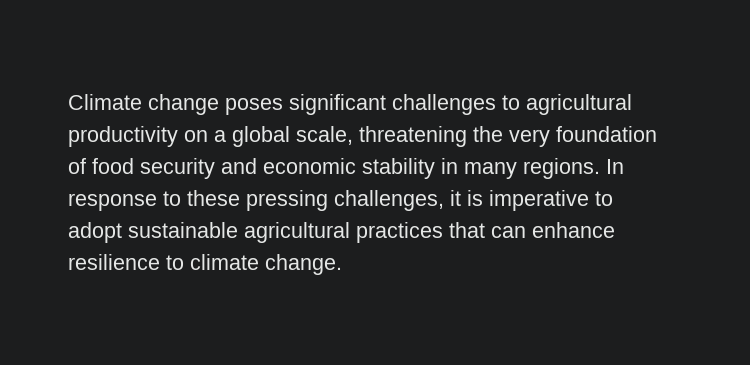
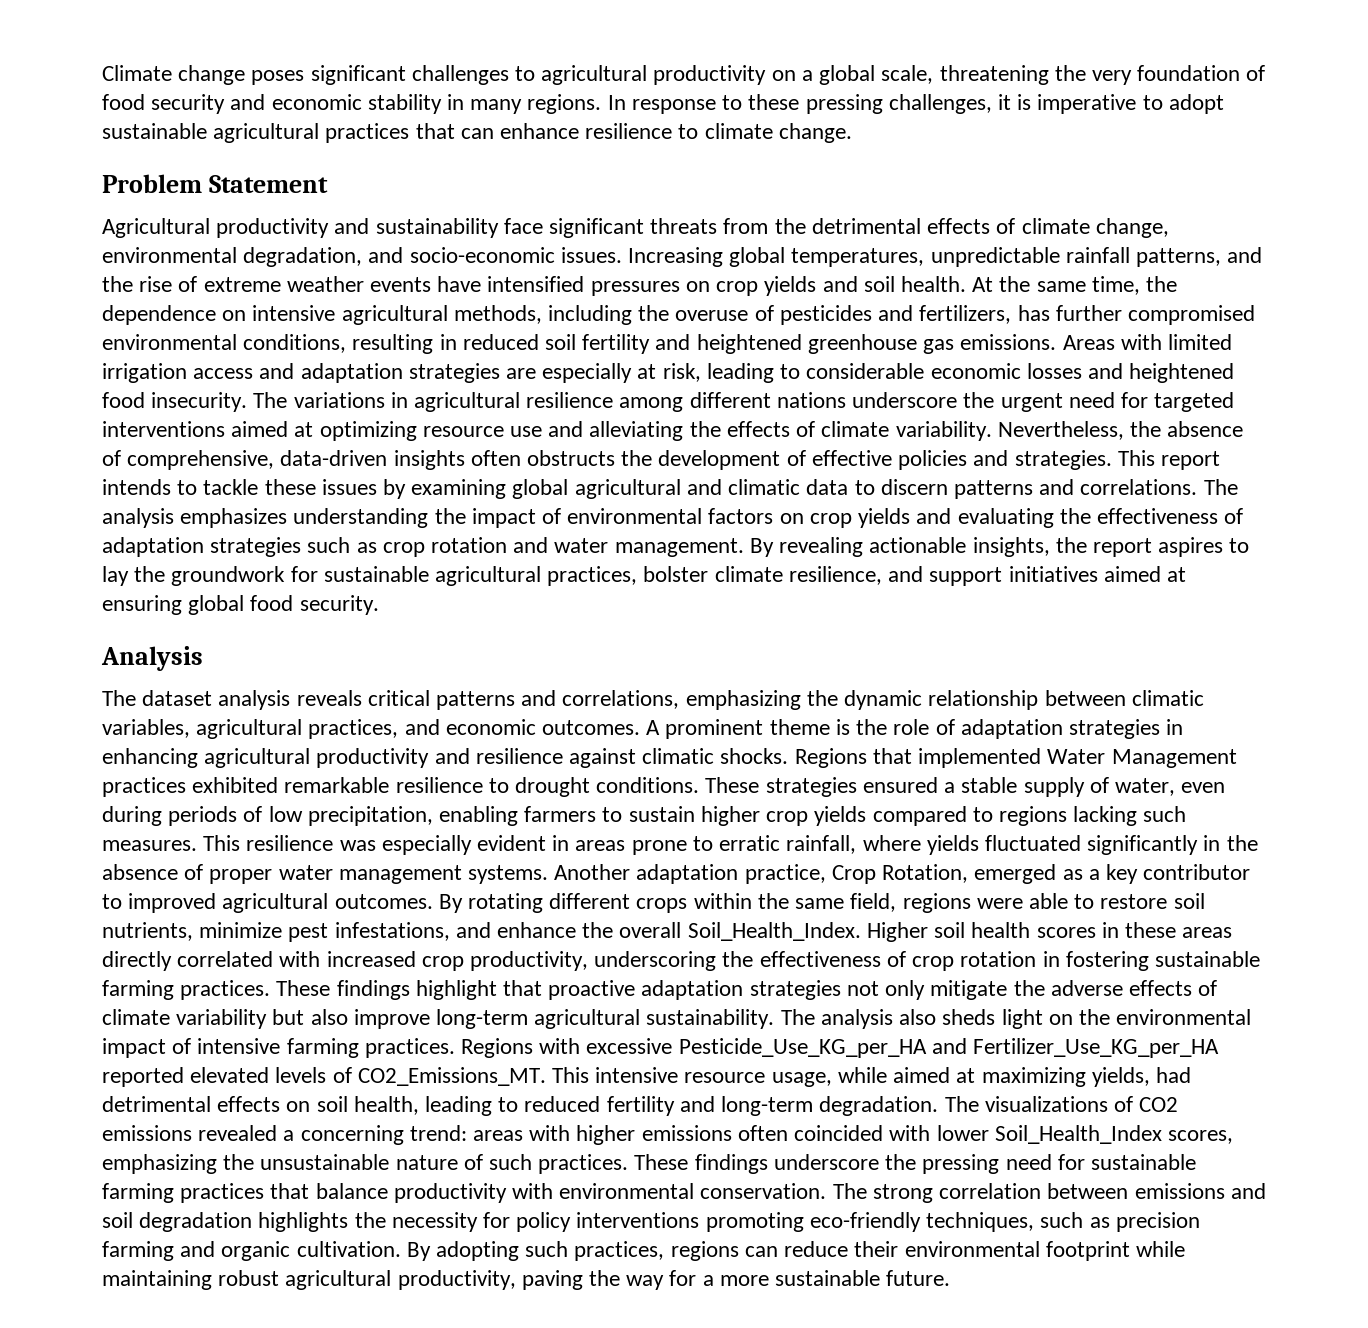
(342, 264) none -> [102,174,328,193] [102,218,1169,238] [102,247,1263,267] [102,276,1177,296] [102,305,1255,325] [102,334,1232,354] [102,363,1235,383] [102,392,1235,412] [102,421,1244,441] [102,450,1220,470] [102,479,1238,499] [102,508,1244,528] [102,537,1250,557] [102,566,1186,586] [102,595,379,615] [101,646,203,671] [102,690,1204,710] [102,719,1184,739] [102,748,1237,768] [102,777,1226,797] [102,806,1187,826] [102,835,1258,855] [102,864,1251,884] [102,893,1205,913] [102,922,1233,942] [102,951,1260,971] [102,980,1218,1000] [102,1009,1252,1029] [102,1038,1220,1058] [102,1067,1191,1087] [102,1096,1179,1116] [102,1125,1233,1145] [102,1154,1196,1174] [102,1183,1266,1203] [102,1212,1200,1232] [102,1241,1185,1261] [102,1270,951,1290] // Problem Statement // Agricultural productivity and sustainability face significant threats from the detrimental effects of climate change, environmental degradation, and socio-economic issues. Increasing global temperatures, unpredictable rainfall patterns, and the rise of extreme weather events have intensified pressures on crop yields and soil health. At the same time, the dependence on intensive agricultural methods, including the overuse of pesticides and fertilizers, has further compromised environmental conditions, resulting in reduced soil fertility and heightened greenhouse gas emissions. Areas with limited irrigation access and adaptation strategies are especially at risk, leading to considerable economic losses and heightened food insecurity. The variations in agricultural resilience among different nations underscore the urgent need for targeted interventions aimed at optimizing resource use and alleviating the effects of climate variability. Nevertheless, the absence of comprehensive, data-driven insights often obstructs the development of effective policies and strategies. This report intends to tackle these issues by examining global agricultural and climatic data to discern patterns and correlations. The analysis emphasizes understanding the impact of environmental factors on crop yields and evaluating the effectiveness of adaptation strategies such as crop rotation and water management. By revealing actionable insights, the report aspires to lay the groundwork for sustainable agricultural practices, bolster climate resilience, and support initiatives aimed at ensuring global food security. // Analysis // The dataset analysis reveals critical patterns and correlations, emphasizing the dynamic relationship between climatic variables, agricultural practices, and economic outcomes. A prominent theme is the role of adaptation strategies in enhancing agricultural productivity and resilience against climatic shocks. Regions that implemented Water Management practices exhibited remarkable resilience to drought conditions. These strategies ensured a stable supply of water, even during periods of low precipitation, enabling farmers to sustain higher crop yields compared to regions lacking such measures. This resilience was especially evident in areas prone to erratic rainfall, where yields fluctuated significantly in the absence of proper water management systems. Another adaptation practice, Crop Rotation, emerged as a key contributor to improved agricultural outcomes. By rotating different crops within the same field, regions were able to restore soil nutrients, minimize pest infestations, and enhance the overall Soil_Health_Index. Higher soil health scores in these areas directly correlated with increased crop productivity, underscoring the effectiveness of crop rotation in fostering sustainable farming practices. These findings highlight that proactive adaptation strategies not only mitigate the adverse effects of climate variability but also improve long-term agricultural sustainability. The analysis also sheds light on the environmental impact of intensive farming practices. Regions with excessive Pesticide_Use_KG_per_HA and Fertilizer_Use_KG_per_HA reported elevated levels of CO2_Emissions_MT. This intensive resource usage, while aimed at maximizing yields, had detrimental effects on soil health, leading to reduced fertility and long-term degradation. The visualizations of CO2 emissions revealed a concerning trend: areas with higher emissions often coincided with lower Soil_Health_Index scores, emphasizing the unsustainable nature of such practices. These findings underscore the pressing need for sustainable farming practices that balance productivity with environmental conservation. The strong correlation between emissions and soil degradation highlights the necessity for policy interventions promoting eco-friendly techniques, such as precision farming and organic cultivation. By adopting such practices, regions can reduce their environmental footprint while maintaining robust agricultural productivity, paving the way for a more sustainable future.

